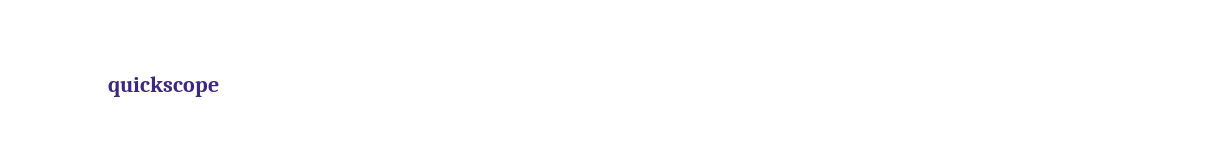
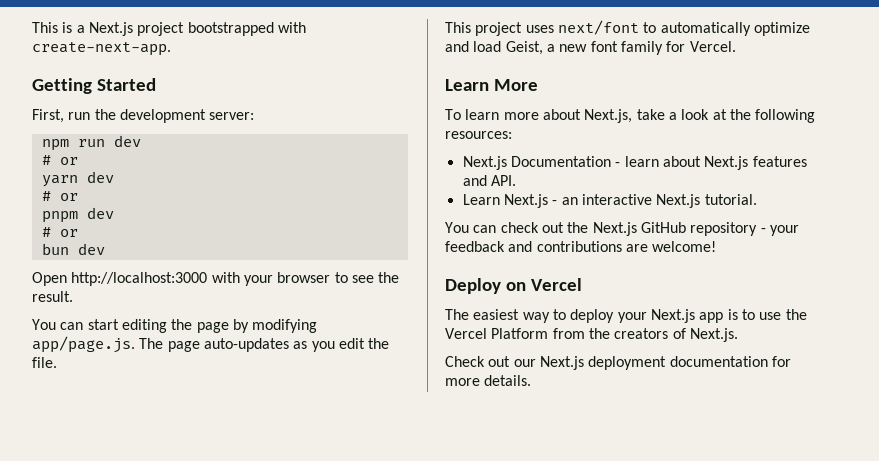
[108,76,219,97] quickscope -> [32,22,306,36] [32,42,171,56] [32,78,156,94] [32,109,255,123] [41,135,141,151] [41,155,78,165] [41,171,114,187] [41,191,78,201] [41,207,114,223] [41,227,78,237] [41,243,105,255] [32,272,400,286] [32,291,73,302] [32,319,318,333] [32,336,390,353] [32,357,57,368] [445,20,810,36] [445,41,736,55] [445,79,538,91] [445,109,816,123] [445,131,512,139] [462,156,807,170] [462,175,516,186] [462,194,757,208] [445,222,799,236] [445,241,717,252] [445,278,582,294] [445,309,807,323] [445,328,738,342] [445,356,791,370] [445,375,532,386] This is a Next.js project bootstrapped with create-next-app. // Getting Started // First, run the development server: // npm run dev // # or // yarn dev // # or // pnpm dev // # or // bun dev // Open http://localhost:3000 with your browser to see the result. // You can start editing the page by modifying app/page.js. The page auto-updates as you edit the file. // This project uses next/font to automatically optimize and load Geist, a new font family for Vercel. // Learn More // To learn more about Next.js, take a look at the following resources: // Next.js Documentation - learn about Next.js features and API. // Learn Next.js - an interactive Next.js tutorial. // You can check out the Next.js GitHub repository - your feedback and contributions are welcome! // Deploy on Vercel // The easiest way to deploy your Next.js app is to use the Vercel Platform from the creators of Next.js. // Check out our Next.js deployment documentation for more details.

